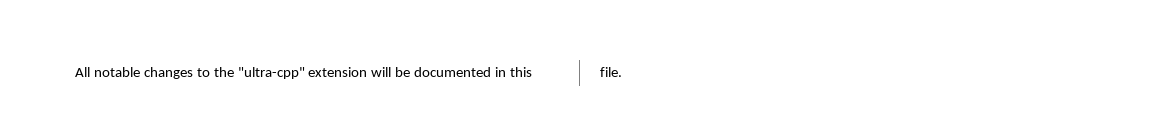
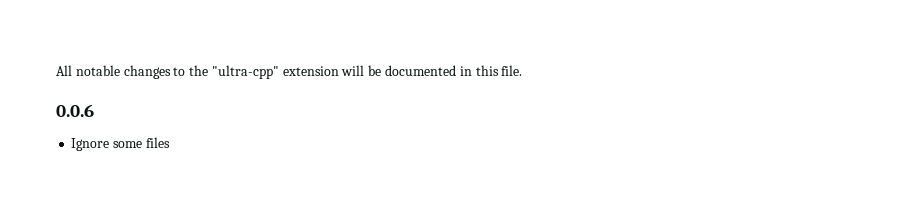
(622, 72) none -> [56,104,94,117] [71,137,170,151] // 0.0.6 // Ignore some files

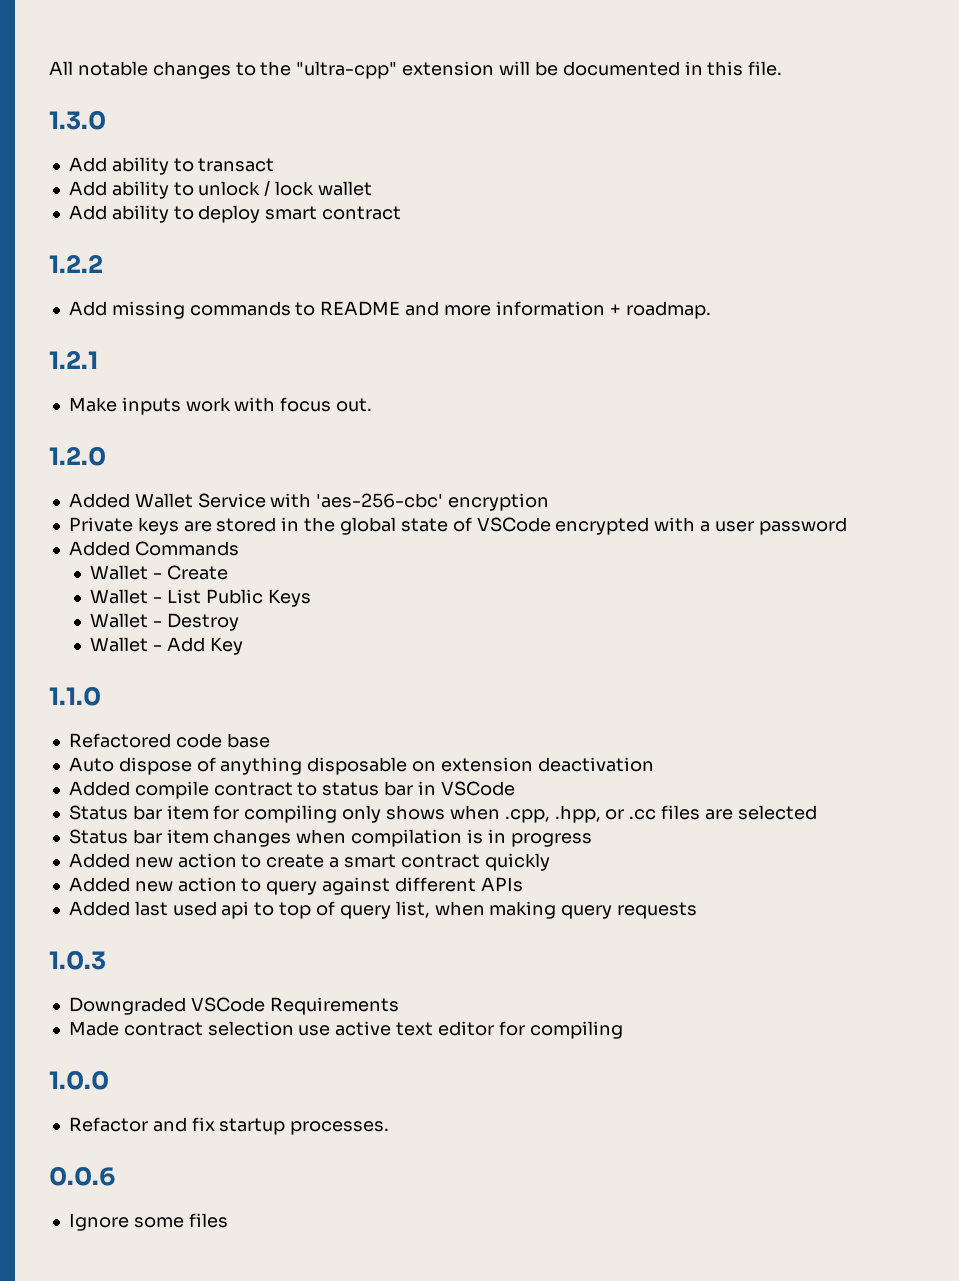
(523, 70) none -> [49,110,106,130] [68,157,275,175] [68,180,372,199] [68,205,402,223] [49,254,103,273] [68,301,711,319] [49,350,98,369] [68,397,373,415] [49,446,106,466] [68,493,550,511] [68,517,847,535] [68,541,239,556] [90,565,229,580] [90,589,311,607] [90,613,240,631] [90,637,243,655] [49,686,101,706] [68,733,270,748] [68,757,654,775] [68,781,515,799] [68,805,817,823] [68,829,592,847] [68,853,550,871] [68,877,523,895] [68,901,698,919] [49,950,106,970] [68,997,399,1015] [68,1021,623,1039] [49,1070,109,1090] [68,1117,390,1135] // 1.3.0 // Add ability to transact // Add ability to unlock / lock wallet // Add ability to deploy smart contract // 1.2.2 // Add missing commands to README and more information + roadmap. // 1.2.1 // Make inputs work with focus out. // 1.2.0 // Added Wallet Service with 'aes-256-cbc' encryption // Private keys are stored in the global state of VSCode encrypted with a user password // Added Commands // Wallet - Create // Wallet - List Public Keys // Wallet - Destroy // Wallet - Add Key // 1.1.0 // Refactored code base // Auto dispose of anything disposable on extension deactivation // Added compile contract to status bar in VSCode // Status bar item for compiling only shows when .cpp, .hpp, or .cc files are selected // Status bar item changes when compilation is in progress // Added new action to create a smart contract quickly // Added new action to query against different APIs // Added last used api to top of query list, when making query requests // 1.0.3 // Downgraded VSCode Requirements // Made contract selection use active text editor for compiling // 1.0.0 // Refactor and fix startup processes.

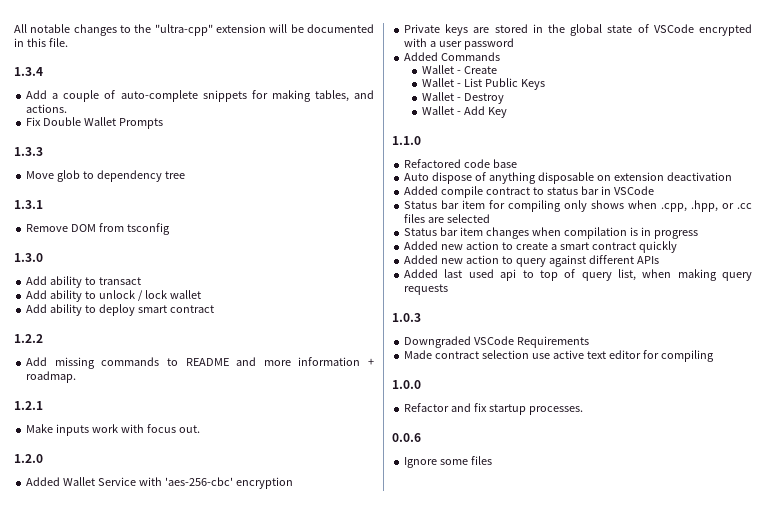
(783, 68) none -> [14,67,43,76] [26,90,374,102] [26,104,68,113] [26,117,164,129] [14,147,43,156] [26,170,185,182] [14,200,43,209] [26,223,171,235] // 1.3.4 // Add a couple of auto-complete snippets for making tables, and actions. // Fix Double Wallet Prompts // 1.3.3 // Move glob to dependency tree // 1.3.1 // Remove DOM from tsconfig

